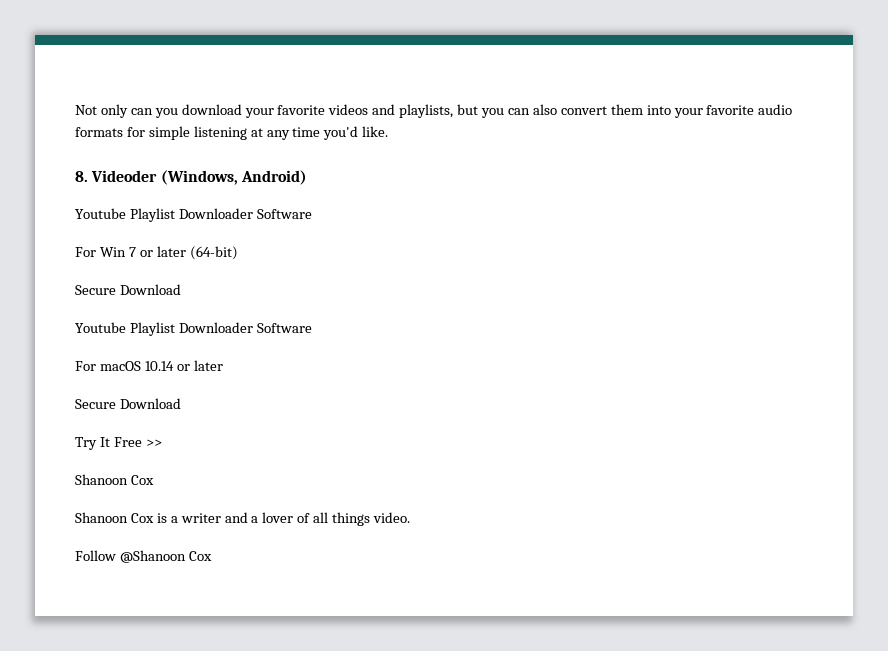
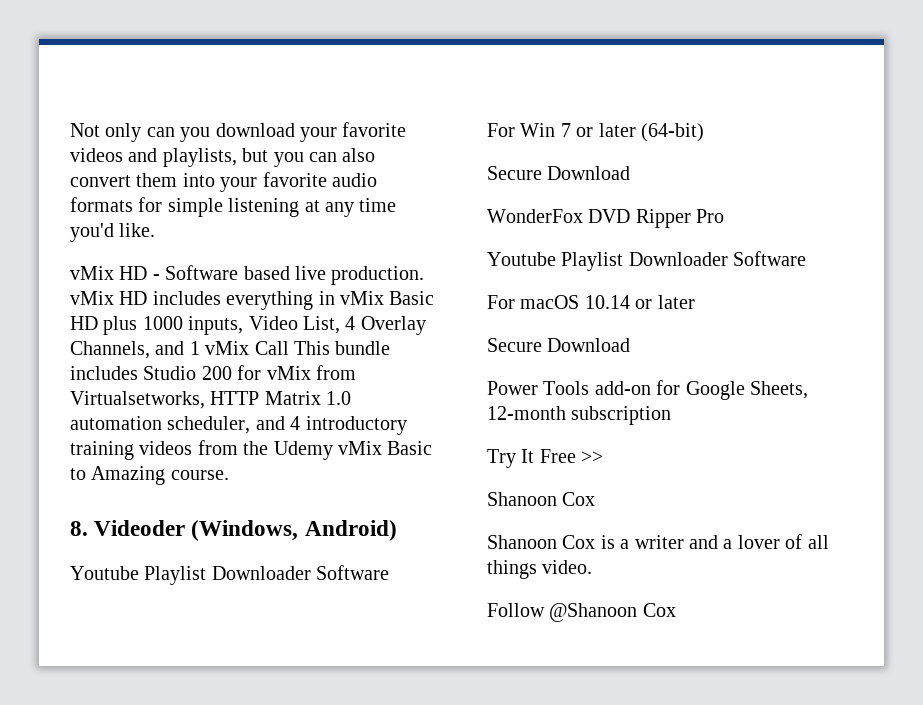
(389, 131) none -> [70,265,425,285] [70,291,435,310] [70,316,426,335] [70,341,391,359] [70,365,356,380] [70,391,352,409] [70,416,407,435] [70,440,433,460] [70,466,229,485] // vMix HD - Software based live production. vMix HD includes everything in vMix Basic HD plus 1000 inputs, Video List, 4 Overlay Channels, and 1 vMix Call This bundle includes Studio 200 for vMix from Virtualsetworks, HTTP Matrix 1.0 automation scheduler, and 4 introductory training videos from the Udemy vMix Basic to Amazing course.
(181, 289) none -> [487,209,725,228] // WonderFox DVD Ripper Pro
(181, 403) none -> [487,380,808,400] [487,406,672,425] // Power Tools add-on for Google Sheets, 12-month subscription

